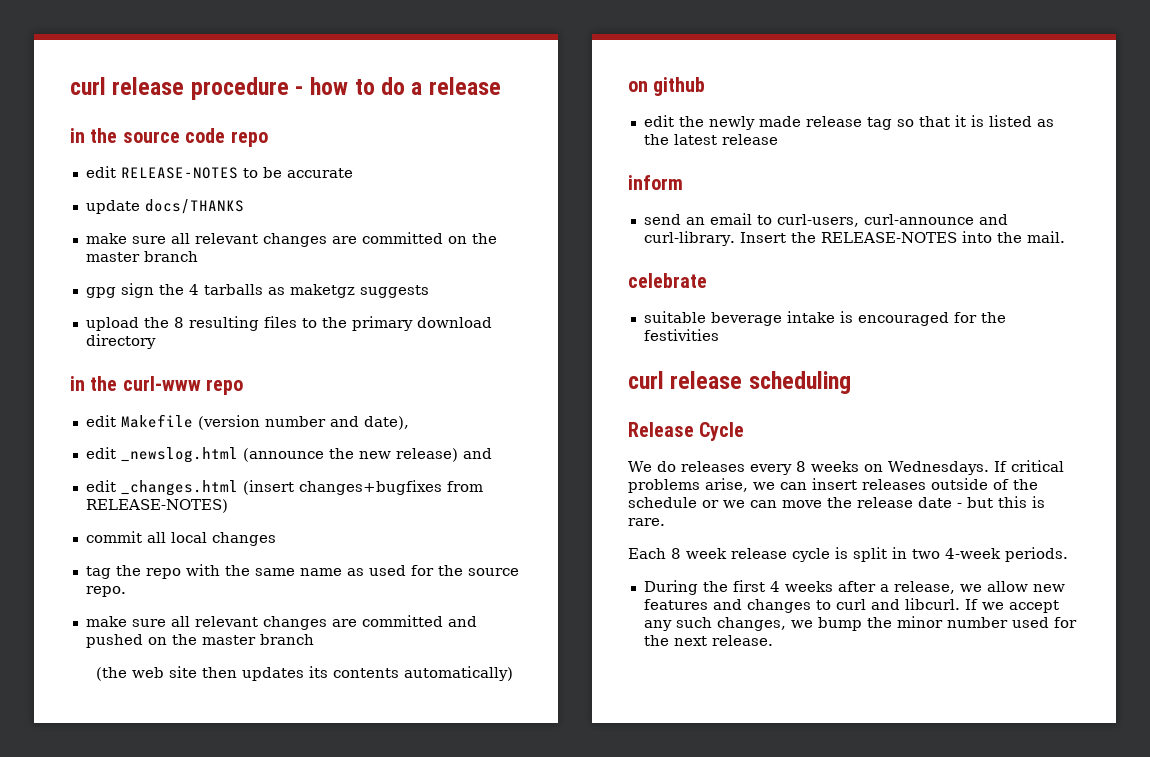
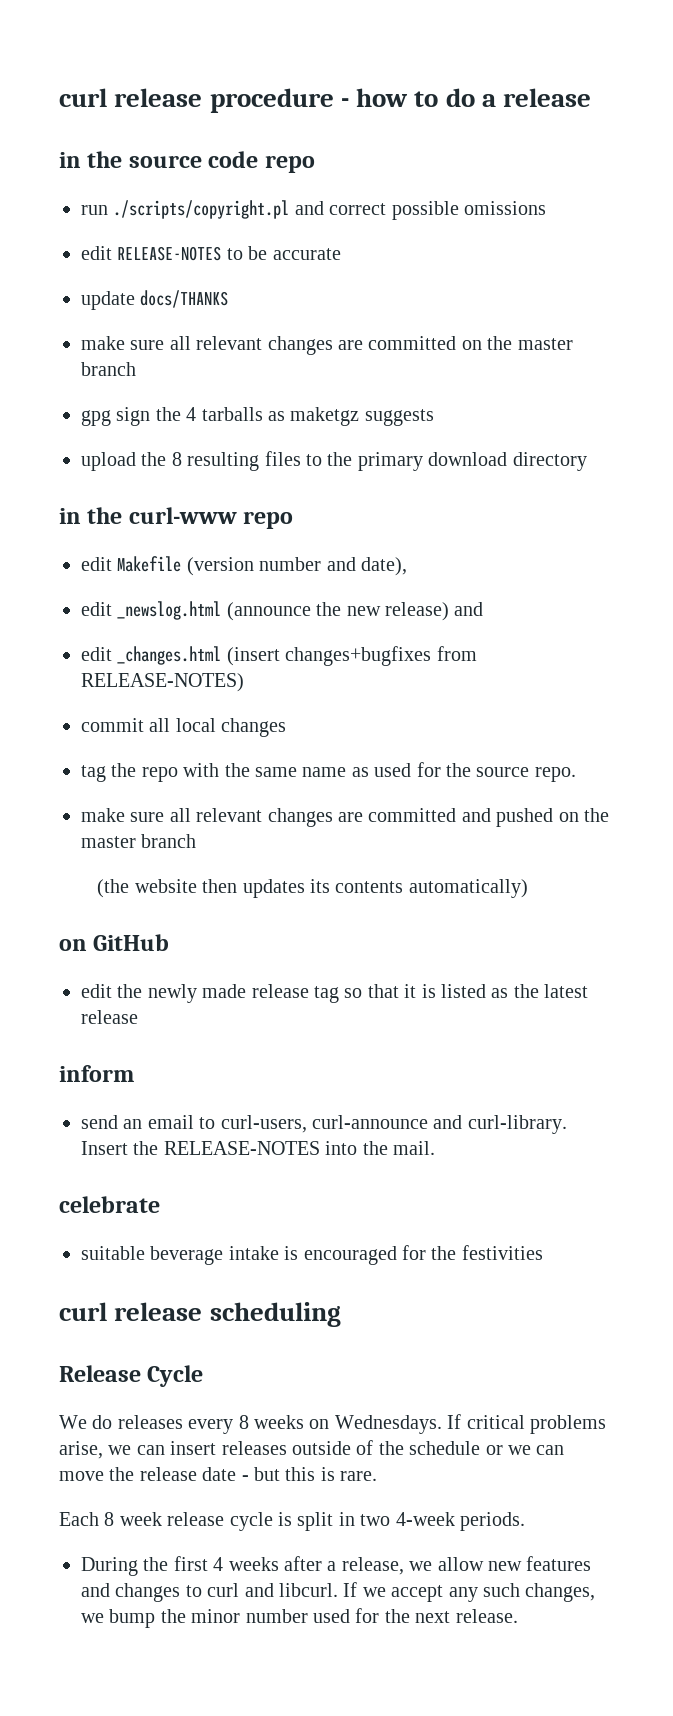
(268, 139) none -> [81,200,546,220] // run ./scripts/copyright.pl and correct possible omissions
[131,666,197,678] web site -> [134,879,197,893] website
[653,77,706,96] github -> [93,934,170,951] GitHub

